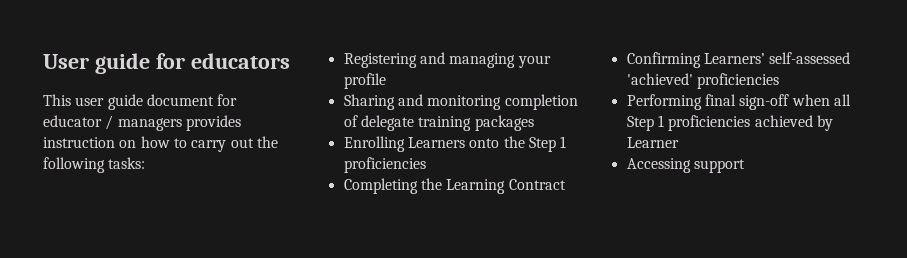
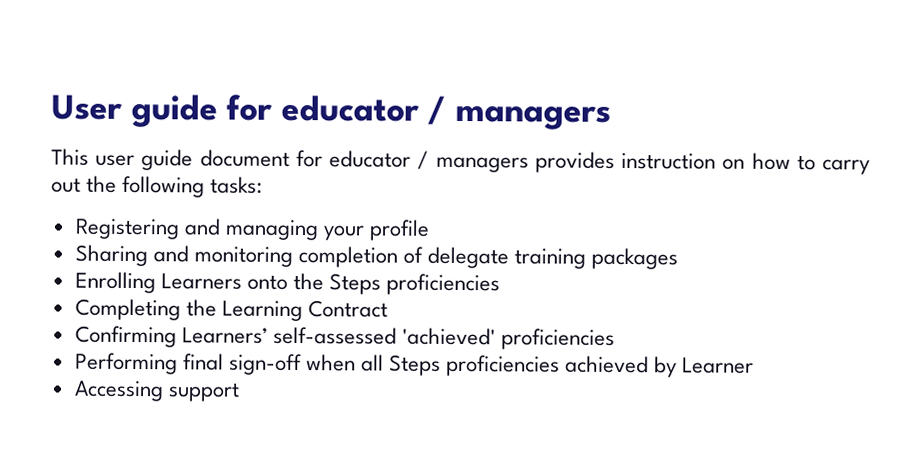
[190,53,290,69] educators -> [280,94,611,130] educator / managers
[528,136,567,152] Step 1 -> [329,273,382,295] Steps
[626,115,664,131] Step 1 -> [389,354,442,376] Steps

